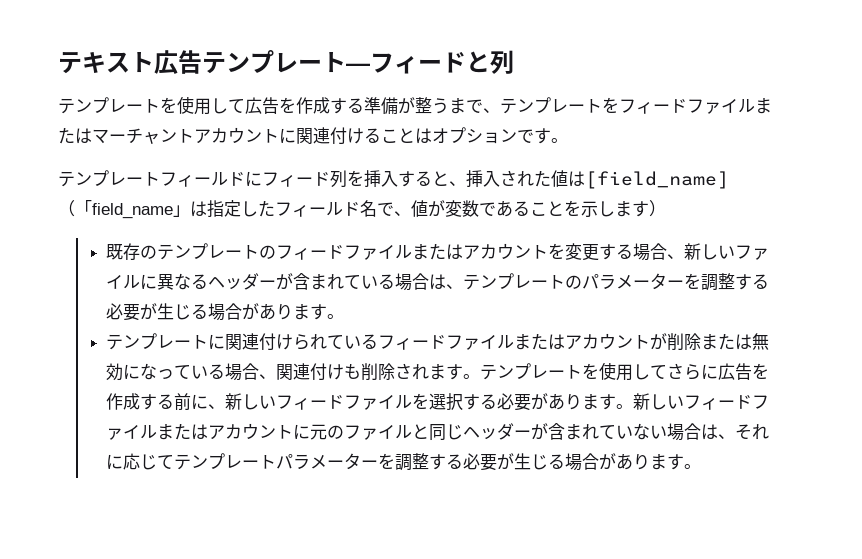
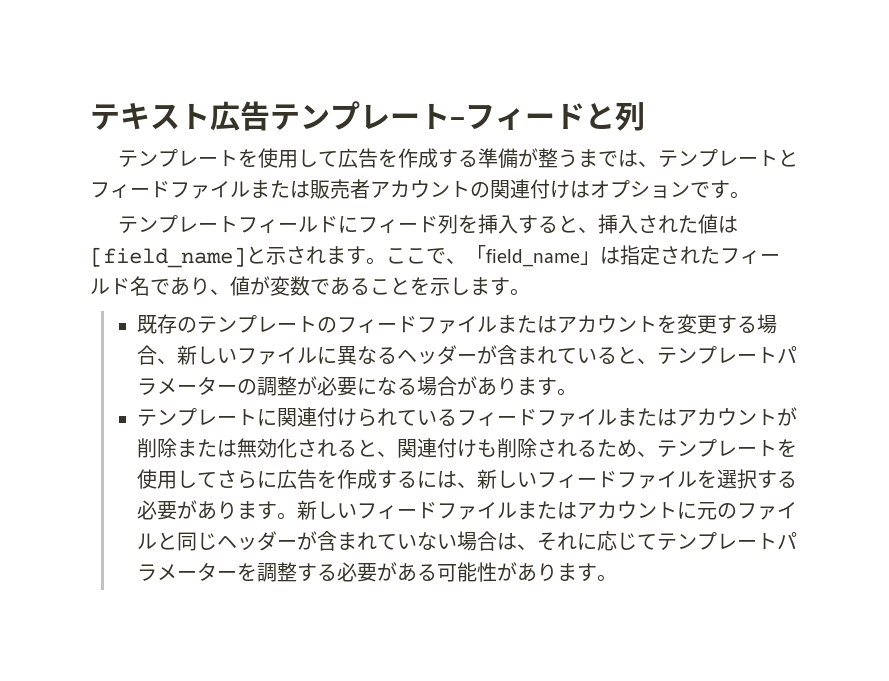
[346,63,370,71] — -> [450,117,465,127] –
[483,97,772,114] [58,127,415,145] 、テンプレートをフィードファイルまたはマーチャントアカウントに関連付けること -> [618,149,799,168] [90,179,570,199] は、テンプレートとフィードファイルまたは販売者アカウントの関連付け
[58,200,75,217] （ -> [246,246,466,265] と示されます。ここで、
[241,201,258,217] し -> [660,246,700,264] され
(394, 209) none -> [170,277,210,296] あり
[649,200,666,217] ） -> [510,288,530,296] 。
[395,273,770,291] [106,303,192,321] 場合は、テンプレートのパラメーターを調整する必要が生じ -> [617,346,798,365] [137,376,398,396] と、テンプレートパラメーターの調整が必要にな
[123,363,260,381] になっている場合 -> [277,438,378,458] 化されると
[429,364,481,380] ます。 -> [577,439,658,458] るため、
[174,393,209,411] 前に -> [417,470,458,488] には
[514,453,600,471] 生じる場合 -> [397,562,498,582] ある可能性

